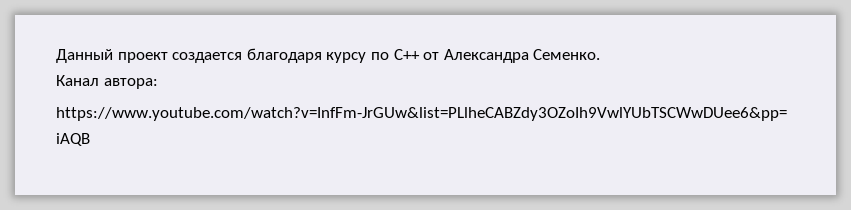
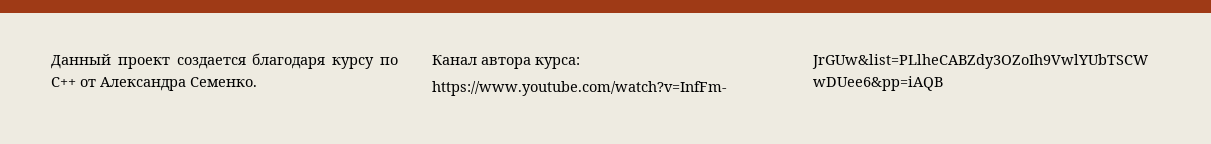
[103,78,158,89] автора: -> [481,57,580,69] автора курса:

